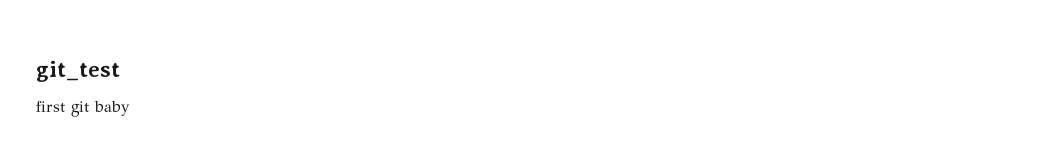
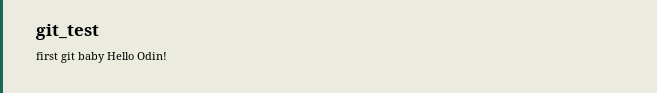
(130, 108) none -> [107,52,167,60] Hello Odin!

